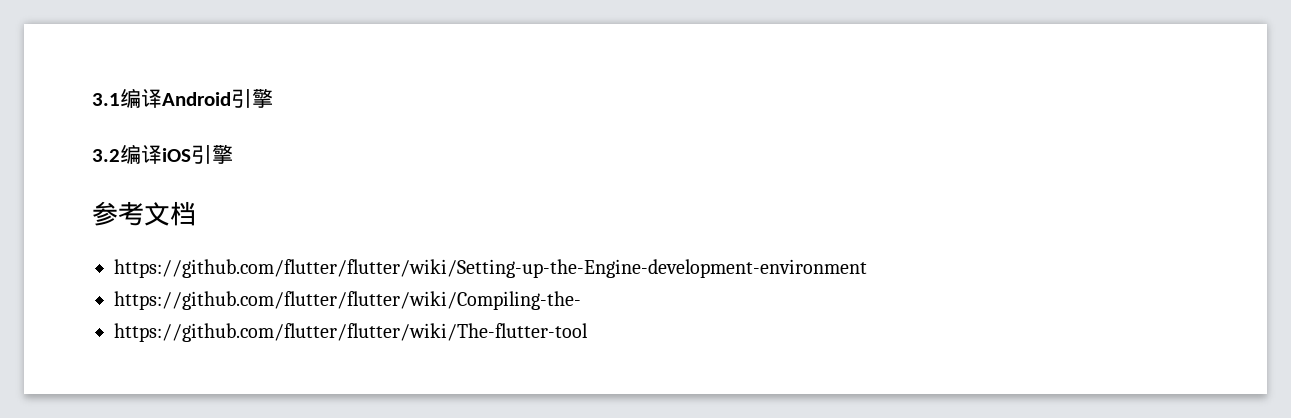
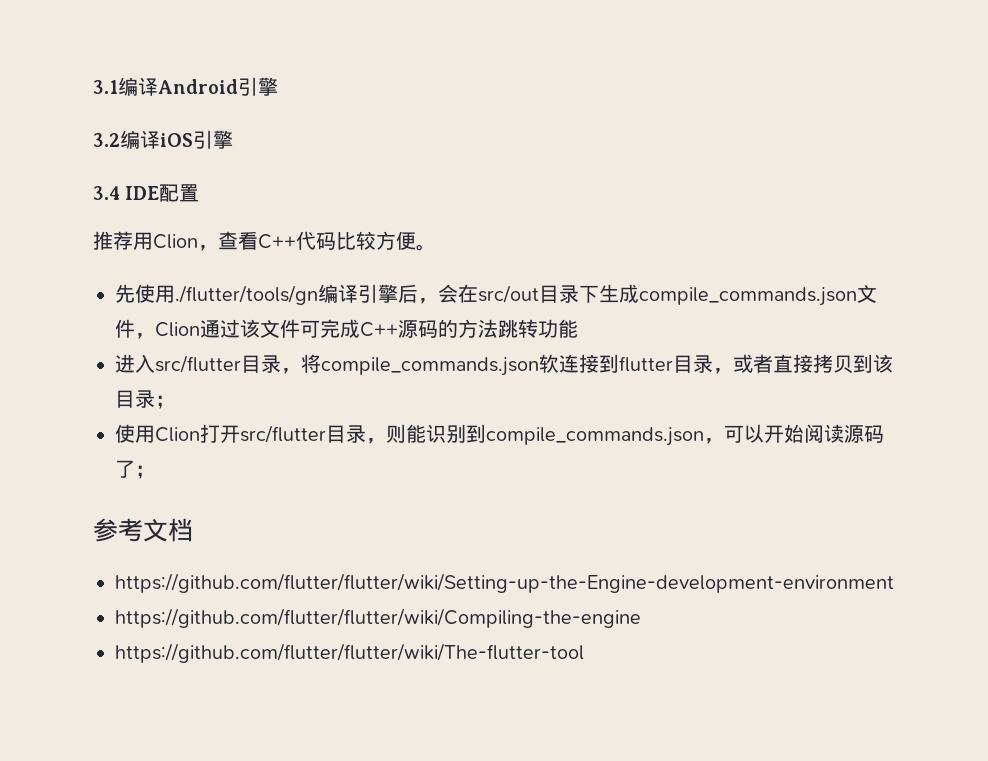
(233, 154) none -> [93,184,200,202] [93,231,436,251] [115,284,877,306] [115,319,578,339] [115,354,893,376] [115,390,175,409] [115,424,884,446] [115,460,155,479] // 3.4 IDE配置 // 推荐用Clion，查看C++代码比较方便。 // 先使用./flutter/tools/gn编译引擎后，会在src/out目录下生成compile_commands.json文件，Clion通过该文件可完成C++源码的方法跳转功能 // 进入src/flutter目录，将compile_commands.json软连接到flutter目录，或者直接拷贝到该目录； // 使用Clion打开src/flutter目录，则能识别到compile_commands.json，可以开始阅读源码了；
[114,291,581,310] https://github.com/flutter/flutter/wiki/Compiling-the- -> [115,608,641,628] https://github.com/flutter/flutter/wiki/Compiling-the-engine

